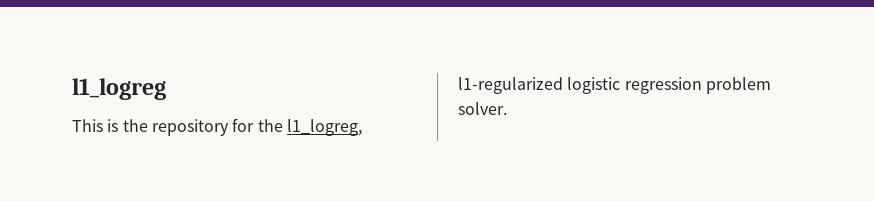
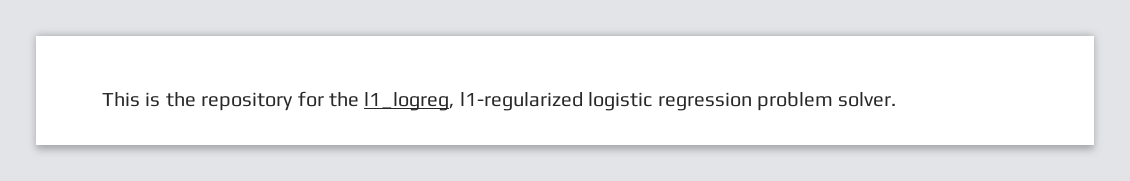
[72,78,166,100] l1_logreg // -> (102, 99) none

